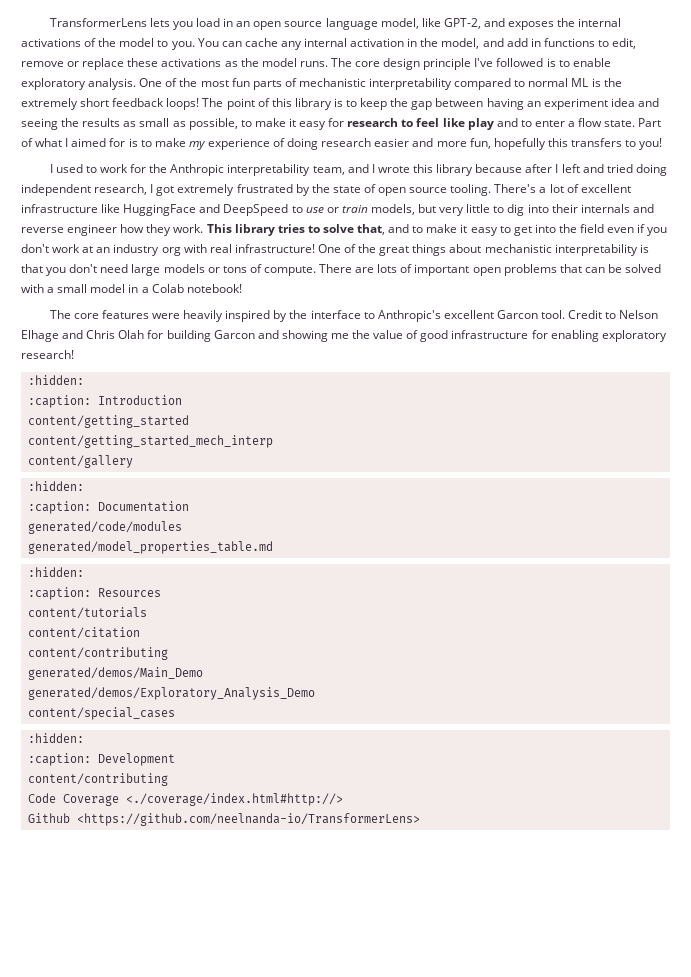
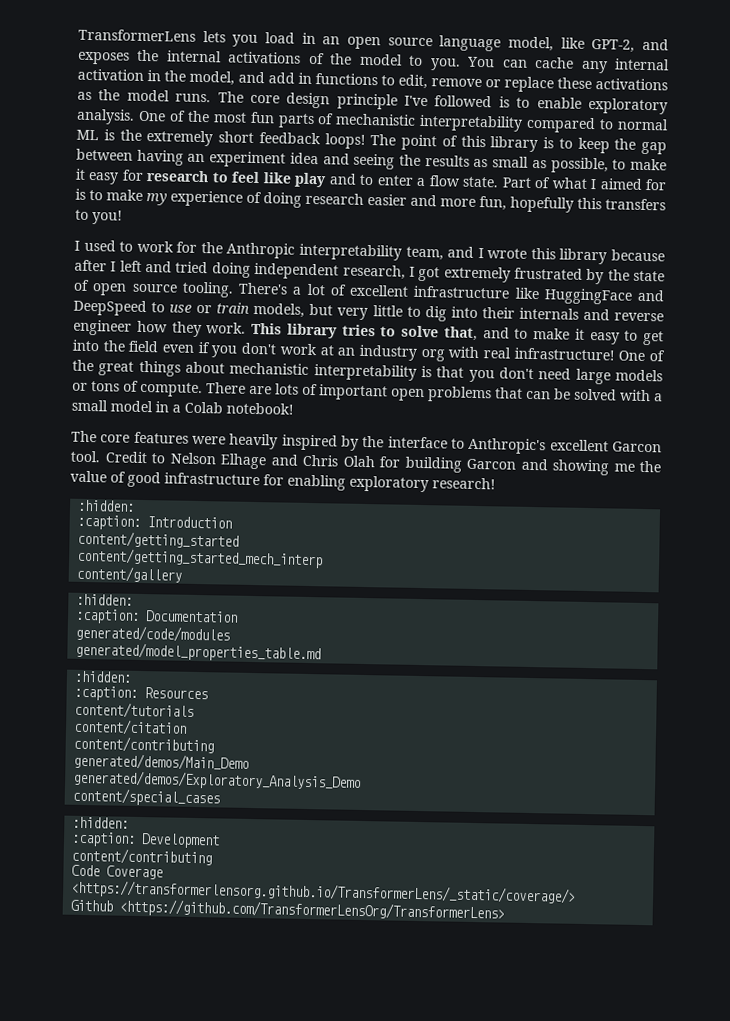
[125,793,343,806] <./coverage/index.html#http://> -> [71,879,577,905] <https://transformerlensorg.github.io/TransformerLens/_static/coverage/>
[76,813,420,826] <https://github.com/neelnanda-io/TransformerLens> -> [119,898,506,922] <https://github.com/TransformerLensOrg/TransformerLens>

